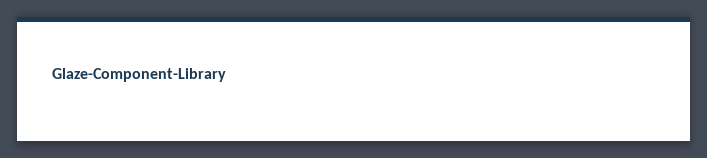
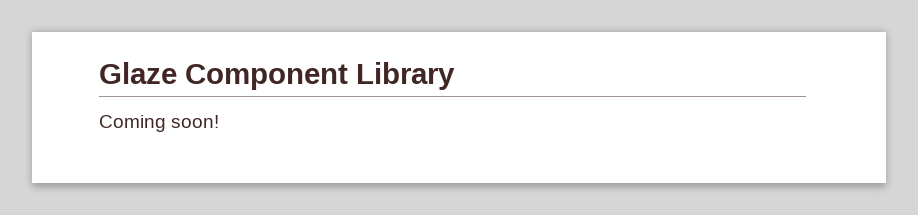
[52,68,226,82] Glaze-Component-Library -> [99,62,455,90] [99,115,220,132] Glaze Component Library // Coming soon!

